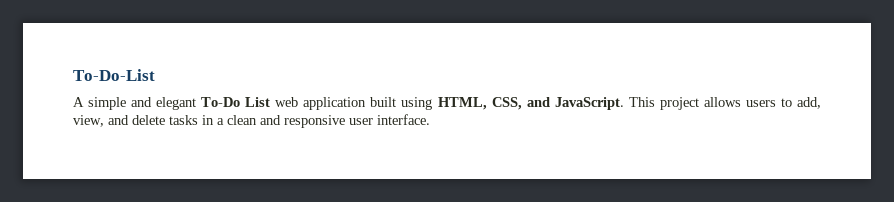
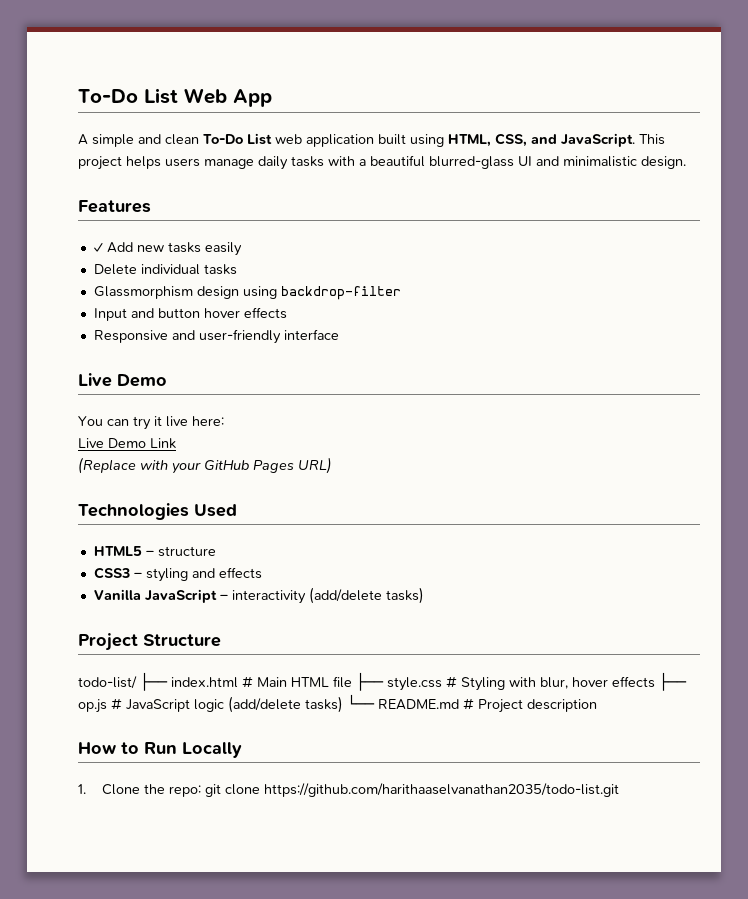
[73,69,155,81] To-Do-List -> [78,88,272,107] To-Do List Web App
[156,97,197,110] elegant -> [165,134,199,145] clean
[703,97,821,109] [73,114,430,128] allows users to add, view, and delete tasks in a clean and responsive user interface. -> [126,155,686,170] [78,200,151,213] [93,242,242,256] [93,264,237,275] [93,286,401,300] [93,307,287,321] [93,329,339,344] [78,373,167,387] [78,416,224,430] [78,438,176,449] [78,457,332,474] [78,503,237,520] [93,546,216,557] [93,567,262,582] [93,587,424,604] [78,633,221,651] [78,672,687,691] [78,694,597,713] [78,742,242,758] [78,783,620,797] helps users manage daily tasks with a beautiful blurred-glass UI and minimalistic design. // Features // ✓ Add new tasks easily // Delete individual tasks // Glassmorphism design using backdrop-filter // Input and button hover effects // Responsive and user-friendly interface // Live Demo // You can try it live here: // Live Demo Link // (Replace with your GitHub Pages URL) // Technologies Used // HTML5 – structure // CSS3 – styling and effects // Vanilla JavaScript – interactivity (add/delete tasks) // Project Structure // todo-list/ ├── index.html # Main HTML file ├── style.css # Styling with blur, hover effects ├── op.js # JavaScript logic (add/delete tasks) └── README.md # Project description // How to Run Locally // 1. Clone the repo: git clone https://github.com/harithaaselvanathan2035/todo-list.git

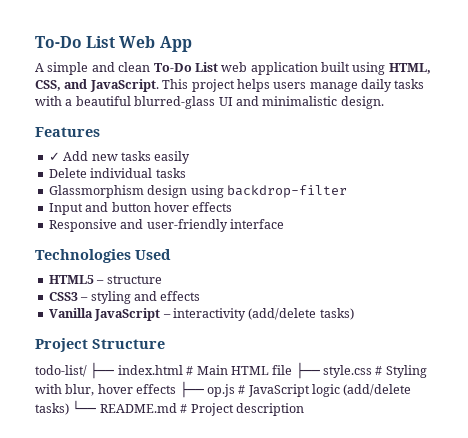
[78,373,167,387] [78,416,224,430] [78,438,176,449] [78,457,332,474] // Live Demo // You can try it live here: // Live Demo Link // (Replace with your GitHub Pages URL) -> (284, 224) none
[78,742,242,758] [78,783,620,797] // How to Run Locally // 1. Clone the repo: git clone https://github.com/harithaaselvanathan2035/todo-list.git -> (304, 409) none

